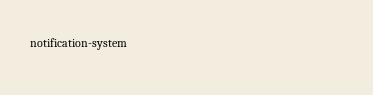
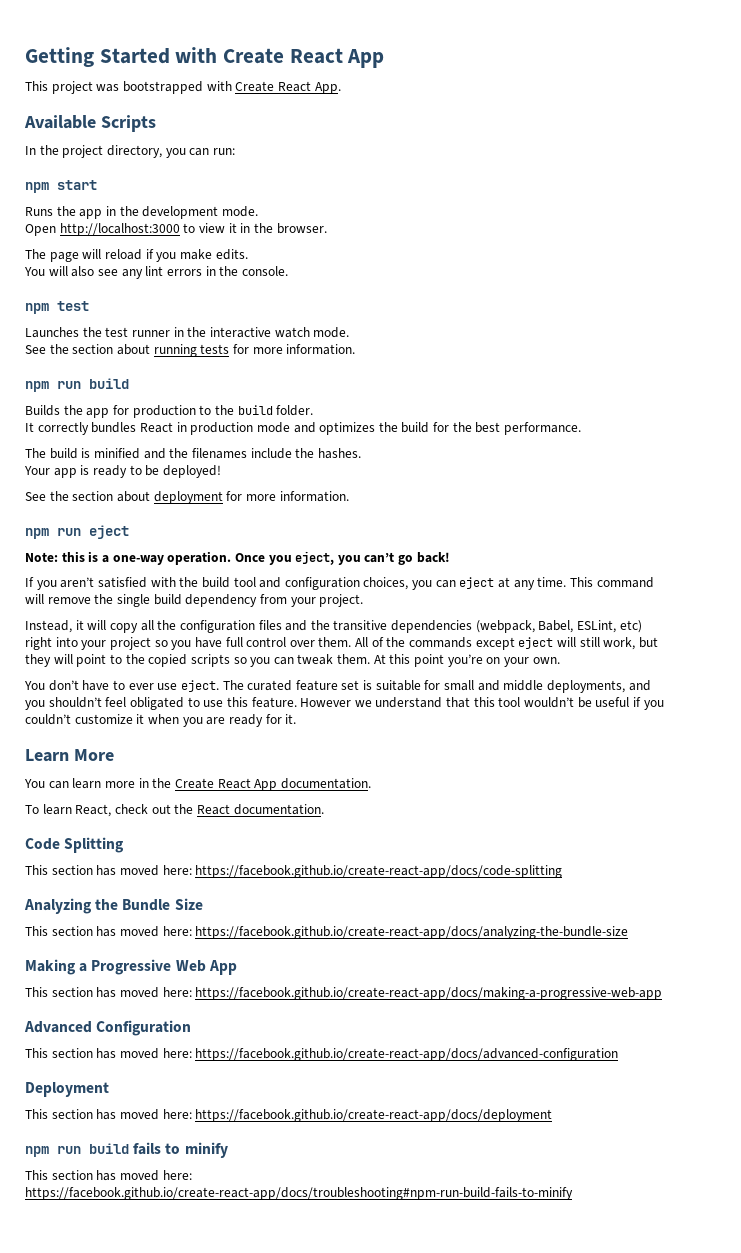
[30,38,127,50] notification-system -> [25,47,385,68] [25,81,341,94] [24,115,156,132] [25,145,235,158] [25,180,97,193] [25,206,258,219] [25,223,327,236] [25,249,248,262] [24,266,288,279] [25,301,89,314] [25,327,350,338] [25,344,356,357] [25,378,129,392] [25,405,314,418] [25,422,582,435] [25,448,361,459] [24,465,221,478] [25,491,349,504] [25,525,129,539] [25,551,450,565] [25,577,654,590] [25,594,364,607] [25,620,642,633] [25,637,658,650] [25,654,560,667] [24,680,651,693] [25,697,664,710] [25,714,297,727] [25,749,114,762] [24,778,371,791] [25,804,324,817] [25,837,125,853] [25,865,563,878] [24,898,203,914] [25,926,629,939] [25,959,237,975] [25,987,663,1000] [24,1020,192,1036] [25,1048,619,1061] [25,1082,109,1097] [25,1109,553,1122] [25,1142,228,1158] [25,1170,192,1181] [25,1187,573,1200] Getting Started with Create React App // This project was bootstrapped with Create React App. // Available Scripts // In the project directory, you can run: // npm start // Runs the app in the development mode. // Open http://localhost:3000 to view it in the browser. // The page will reload if you make edits. // You will also see any lint errors in the console. // npm test // Launches the test runner in the interactive watch mode. // See the section about running tests for more information. // npm run build // Builds the app for production to the build folder. // It correctly bundles React in production mode and optimizes the build for the best performance. // The build is minified and the filenames include the hashes. // Your app is ready to be deployed! // See the section about deployment for more information. // npm run eject // Note: this is a one-way operation. Once you eject, you can’t go back! // If you aren’t satisfied with the build tool and configuration choices, you can eject at any time. This command will remove the single build dependency from your project. // Instead, it will copy all the configuration files and the transitive dependencies (webpack, Babel, ESLint, etc) right into your project so you have full control over them. All of the commands except eject will still work, but they will point to the copied scripts so you can tweak them. At this point you’re on your own. // You don’t have to ever use eject. The curated feature set is suitable for small and middle deployments, and you shouldn’t feel obligated to use this feature. However we understand that this tool wouldn’t be useful if you couldn’t customize it when you are ready for it. // Learn More // You can learn more in the Create React App documentation. // To learn React, check out the React documentation. // Code Splitting // This section has moved here: https://facebook.github.io/create-react-app/docs/code-splitting // Analyzing the Bundle Size // This section has moved here: https://facebook.github.io/create-react-app/docs/analyzing-the-bundle-size // Making a Progressive Web App // This section has moved here: https://facebook.github.io/create-react-app/docs/making-a-progressive-web-app // Advanced Configuration // This section has moved here: https://facebook.github.io/create-react-app/docs/advanced-configuration // Deployment // This section has moved here: https://facebook.github.io/create-react-app/docs/deployment // npm run build fails to minify // This section has moved here: https://facebook.github.io/create-react-app/docs/troubleshooting#npm-run-build-fails-to-minify

